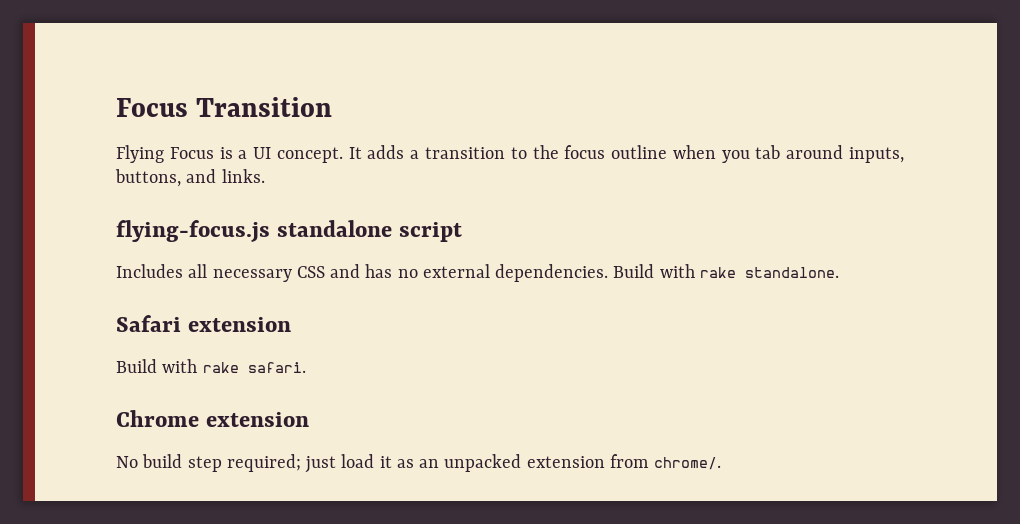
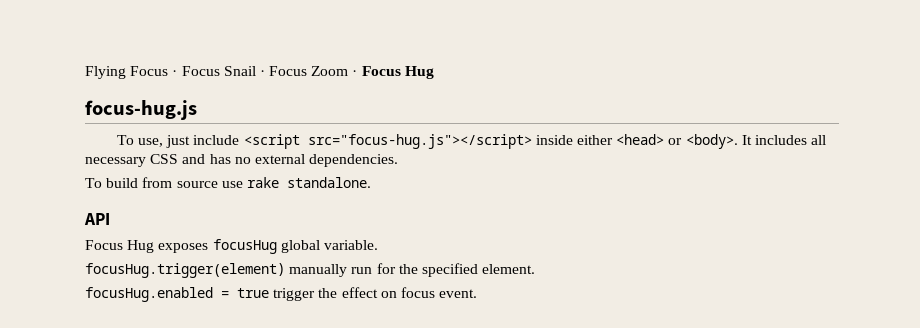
[116,97,333,117] [116,145,905,163] [115,169,265,187] [116,220,463,242] [116,264,183,278] Focus Transition // Flying Focus is a UI concept. It adds a transition to the focus outline when you tab around inputs, buttons, and links. // flying-focus.js standalone script // Includes -> [85,66,434,79] [85,100,197,120] [116,134,807,149] Flying Focus · Focus Snail · Focus Zoom · Focus Hug // focus-hug.js // To use, just include <script src="focus-hug.js"></script> inside either <head> or <body>. It includes
[613,264,839,278] [116,315,292,332] [116,359,306,373] [116,410,310,427] [116,454,722,473] Build with rake standalone. // Safari extension // Build with rake safari. // Chrome extension // No build step required; just load it as an unpacked extension from chrome/. -> [85,177,371,188] [84,213,110,225] [85,239,378,254] [85,263,536,278] [85,287,478,302] // To build from source use rake standalone. // API // Focus Hug exposes focusHug global variable. // focusHug.trigger(element) manually run for the specified element. // focusHug.enabled = true trigger the effect on focus event.

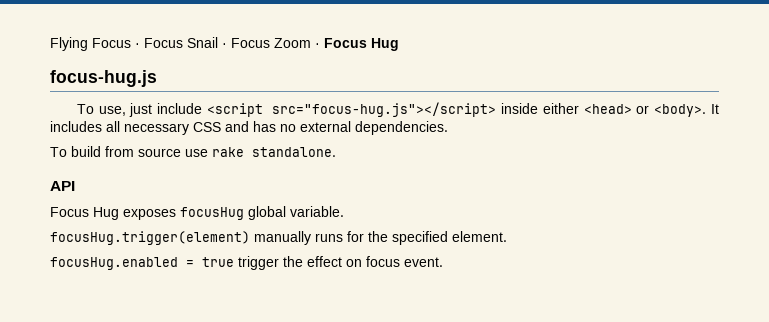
[351,267,373,274] run -> [315,233,343,242] runs

